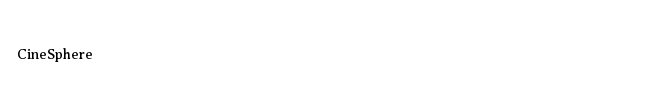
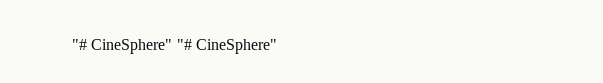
[17,48,93,62] CineSphere -> [72,39,277,54] "# CineSphere" "# CineSphere"

